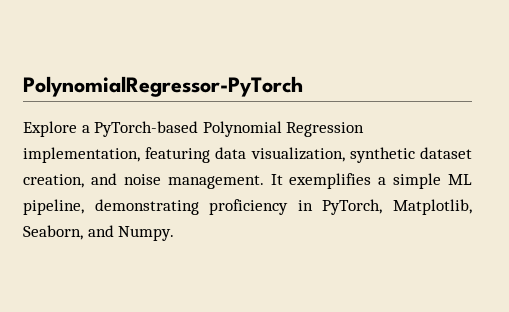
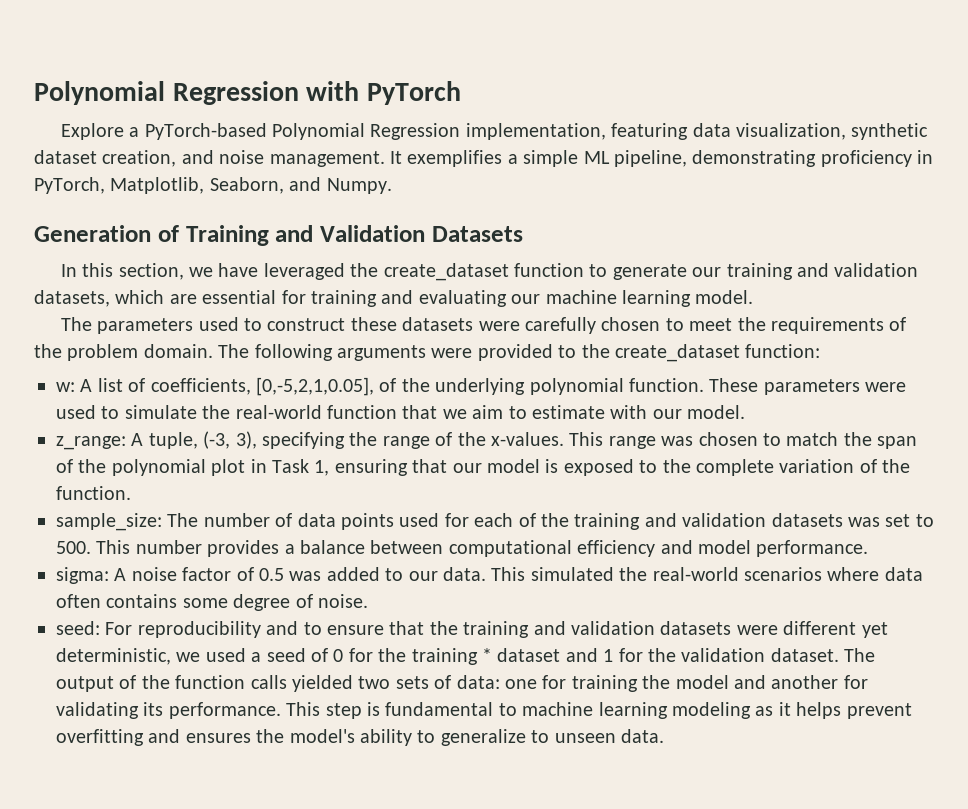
[23,76,303,97] PolynomialRegressor-PyTorch -> [34,81,461,105] Polynomial Regression with PyTorch
(175, 233) none -> [34,225,523,246] [60,263,919,281] [34,290,754,307] [60,317,907,334] [34,344,821,362] [56,377,907,396] [56,405,746,419] [56,431,918,450] [56,459,911,476] [56,486,131,500] [56,513,934,531] [56,540,869,557] [56,567,923,584] [56,594,368,611] [56,621,888,638] [56,648,876,665] [56,675,868,692] [56,702,912,719] [56,729,664,746] // Generation of Training and Validation Datasets // In this section, we have leveraged the create_dataset function to generate our training and validation datasets, which are essential for training and evaluating our machine learning model. // The parameters used to construct these datasets were carefully chosen to meet the requirements of the problem domain. The following arguments were provided to the create_dataset function: // w: A list of coefficients, [0,-5,2,1,0.05], of the underlying polynomial function. These parameters were used to simulate the real-world function that we aim to estimate with our model. // z_range: A tuple, (-3, 3), specifying the range of the x-values. This range was chosen to match the span of the polynomial plot in Task 1, ensuring that our model is exposed to the complete variation of the function. // sample_size: The number of data points used for each of the training and validation datasets was set to 500. This number provides a balance between computational efficiency and model performance. // sigma: A noise factor of 0.5 was added to our data. This simulated the real-world scenarios where data often contains some degree of noise. // seed: For reproducibility and to ensure that the training and validation datasets were different yet deterministic, we used a seed of 0 for the training * dataset and 1 for the validation dataset. The output of the function calls yielded two sets of data: one for training the model and another for validating its performance. This step is fundamental to machine learning modeling as it helps prevent overfitting and ensures the model's ability to generalize to unseen data.

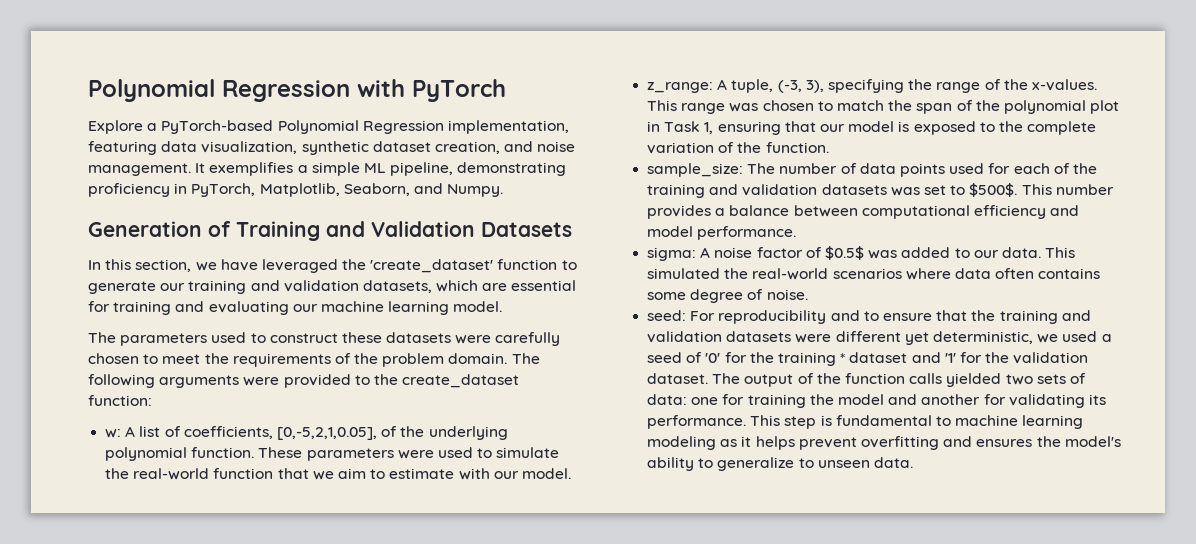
[383,263,509,281] create_dataset -> [370,259,494,273] 'create_dataset'
[56,541,91,554] 500. -> [969,183,1018,197] $500$.
[259,568,284,581] 0.5 -> [824,246,864,260] $0.5$
[333,649,344,662] 0 -> [705,353,721,363] '0'
[603,649,614,662] 1 -> [944,353,956,363] '1'

